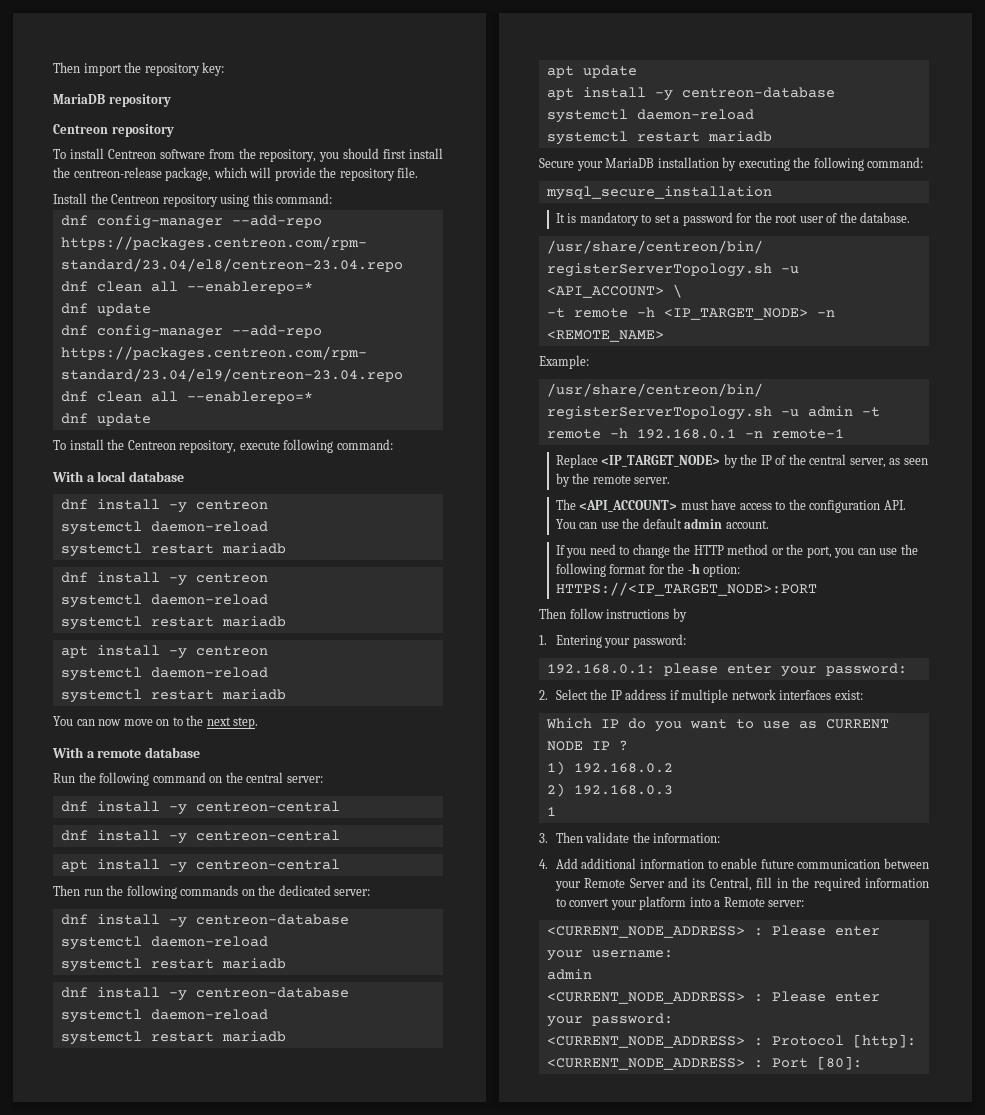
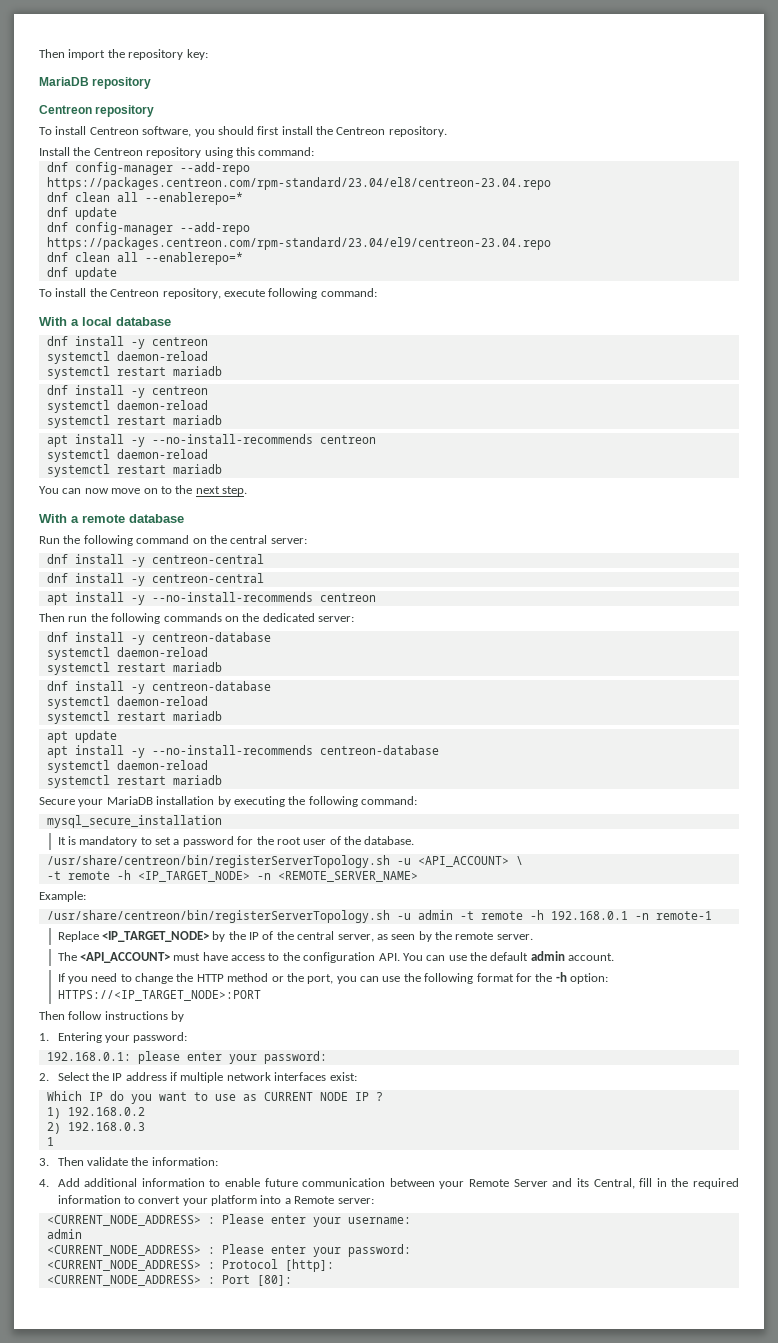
[159,148,317,162] software from the repository, -> [142,126,192,137] software,
[73,167,419,181] centreon-release package, which will provide the repository file. -> [336,126,447,137] Centreon repository.
(187, 653) none -> [151,434,313,444] --no-install-recommends
[195,859,340,870] centreon-central -> [151,592,376,602] --no-install-recommends centreon
(673, 95) none -> [151,745,313,755] --no-install-recommends
[546,330,664,342] <REMOTE_NAME> -> [277,871,418,882] <REMOTE_SERVER_NAME>

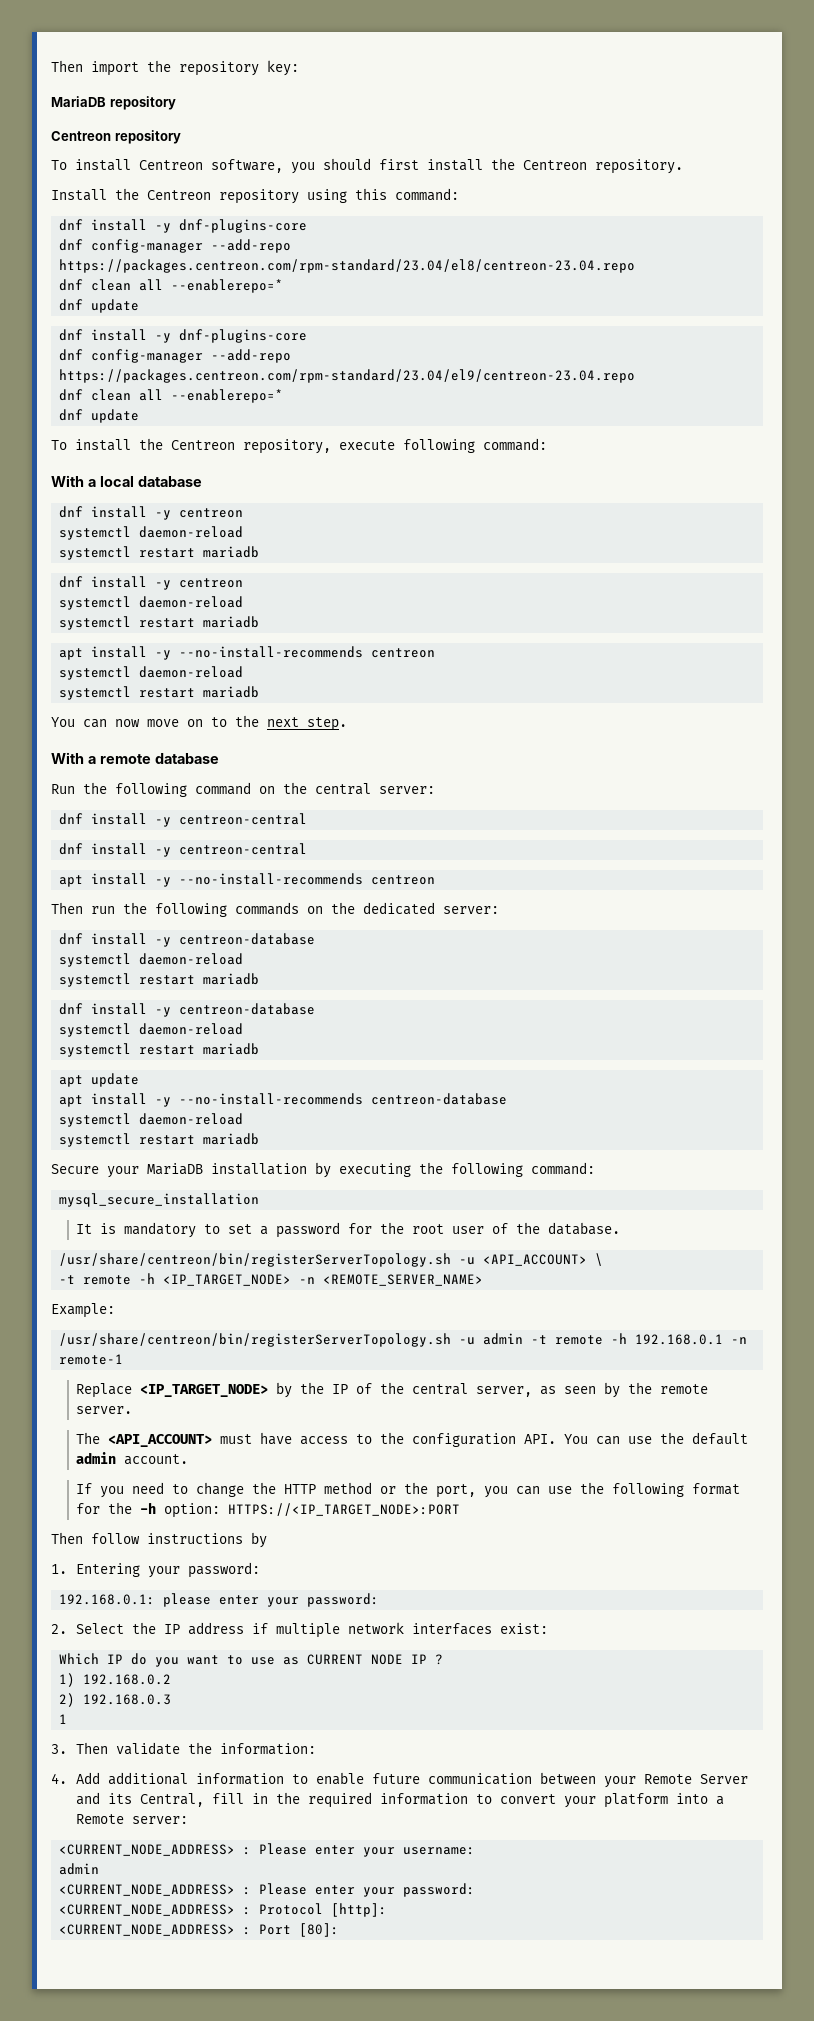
(315, 151) none -> [59,219,308,233] // dnf install -y dnf-plugins-core
(117, 213) none -> [59,329,308,343] // dnf install -y dnf-plugins-core

